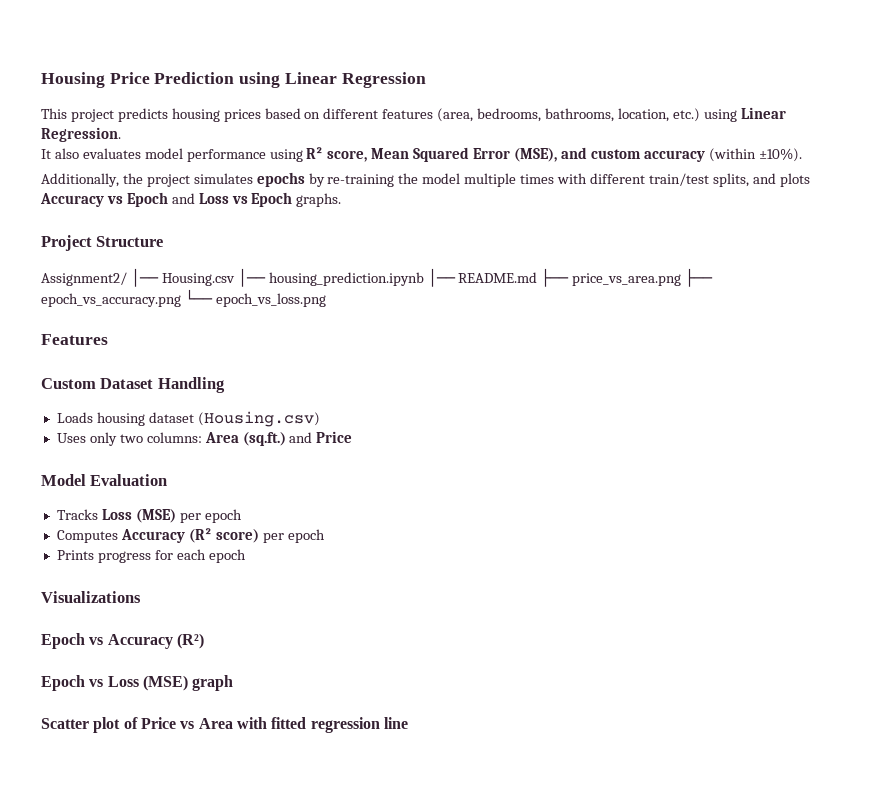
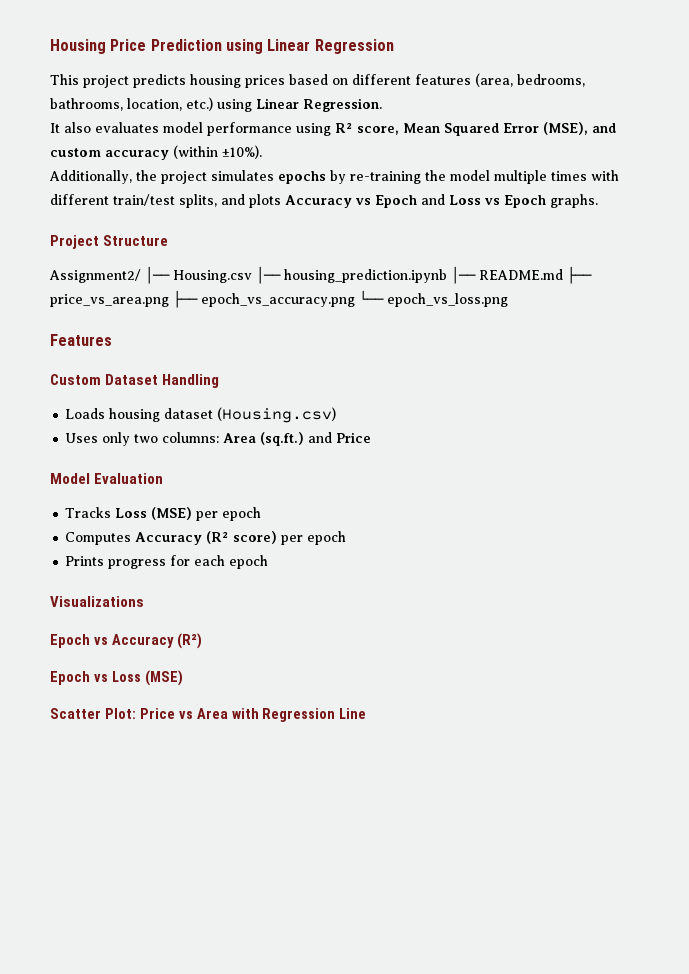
[192,675,234,691] graph -> (183, 678) none
[93,717,138,733] plot of -> [104,708,136,719] Plot:
[271,717,408,733] fitted regression line -> [262,708,367,722] Regression Line

